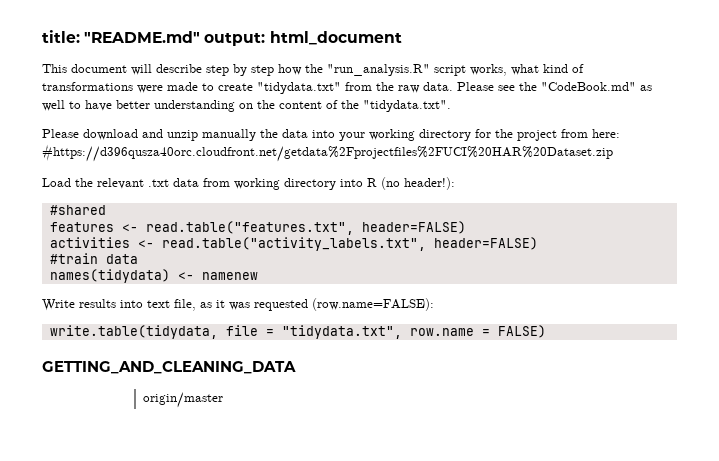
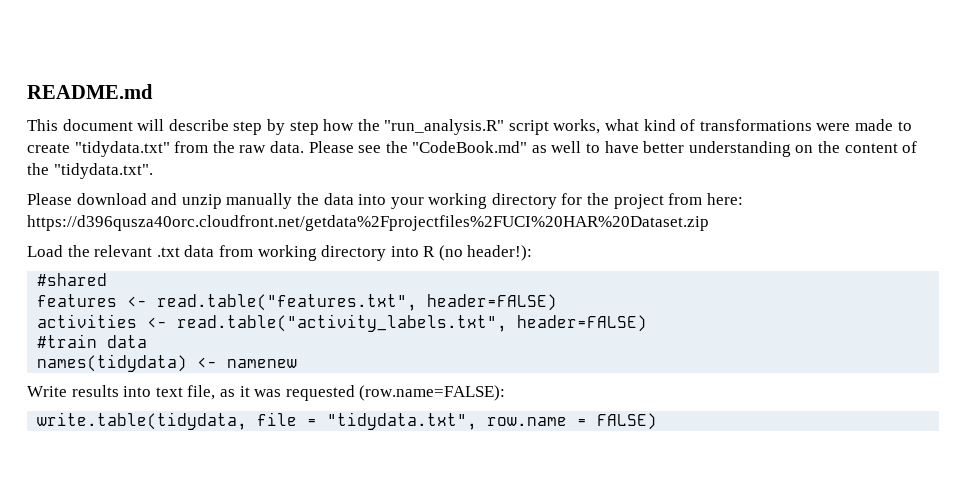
[42,30,402,46] title: "README.md" output: html_document -> [27,84,153,99] README.md
[42,144,613,162] #https://d396qusza40orc.cloudfront.net/getdata%2Fprojectfiles%2FUCI%20HAR%20Dataset.zip -> [27,215,709,231] https://d396qusza40orc.cloudfront.net/getdata%2Fprojectfiles%2FUCI%20HAR%20Dataset.zip
[42,361,296,374] [143,392,224,408] // GETTING_AND_CLEANING_DATA // origin/master -> (658, 421) none

